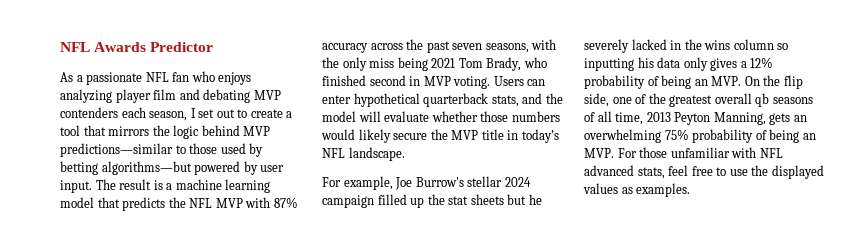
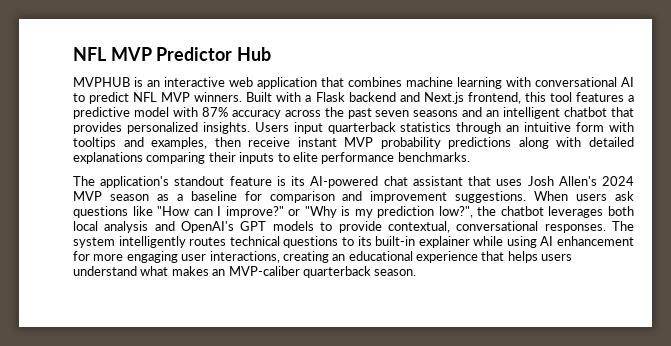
[60,42,147,52] NFL Awards -> [73,47,152,61] NFL MVP
[60,71,252,85] [60,89,281,103] [60,107,293,121] [60,125,271,139] [60,143,264,157] [60,161,285,175] [60,179,271,193] [60,197,243,211] // As a passionate NFL fan who enjoys analyzing player film and debating MVP contenders each season, I set out to create a tool that mirrors the logic behind MVP predictions—similar to those used by betting algorithms—but powered by user input. The result is a machine learning model that predicts the NFL MVP -> [237,47,272,61] [73,77,634,89] [73,92,634,104] [73,107,169,119] Hub // MVPHUB is an interactive web application that combines machine learning with conversational AI to predict NFL MVP winners. Built with a Flask backend and Next.js frontend, this tool features a predictive model
[485,39,557,53] [322,57,547,71] [322,75,546,89] [322,93,563,107] [322,111,560,122] [321,129,559,143] [322,147,405,161] [322,176,531,190] [322,194,542,208] [584,39,789,53] [584,57,774,71] [584,75,803,89] [584,93,813,107] [584,111,807,125] [584,129,816,143] [584,147,783,158] [584,165,824,179] [583,183,691,197] seasons, with the only miss being 2021 Tom Brady, who finished second in MVP voting. Users can enter hypothetical quarterback stats, and the model will evaluate whether those numbers would likely secure the MVP title in today’s NFL landscape. // For example, Joe Burrow's stellar 2024 campaign filled up the stat sheets but he severely lacked in the wins column so inputting his data only gives a 12% probability of being an MVP. On the flip side, one of the greatest overall qb seasons of all time, 2013 Peyton Manning, gets an overwhelming 75% probability of being an MVP. For those unfamiliar with NFL advanced stats, feel free to use the displayed values as examples. -> [413,107,635,119] [73,122,635,134] [73,137,634,149] [73,152,470,164] [73,176,634,188] [73,191,635,203] [73,206,635,218] [73,221,635,233] [73,236,634,248] [73,251,573,263] [73,266,417,278] seasons and an intelligent chatbot that provides personalized insights. Users input quarterback statistics through an intuitive form with tooltips and examples, then receive instant MVP probability predictions along with detailed explanations comparing their inputs to elite performance benchmarks. // The application's standout feature is its AI-powered chat assistant that uses Josh Allen's 2024 MVP season as a baseline for comparison and improvement suggestions. When users ask questions like "How can I improve?" or "Why is my prediction low?", the chatbot leverages both local analysis and OpenAI's GPT models to provide contextual, conversational responses. The system intelligently routes technical questions to its built-in explainer while using AI enhancement for more engaging user interactions, creating an educational experience that helps users understand what makes an MVP-caliber quarterback season.

